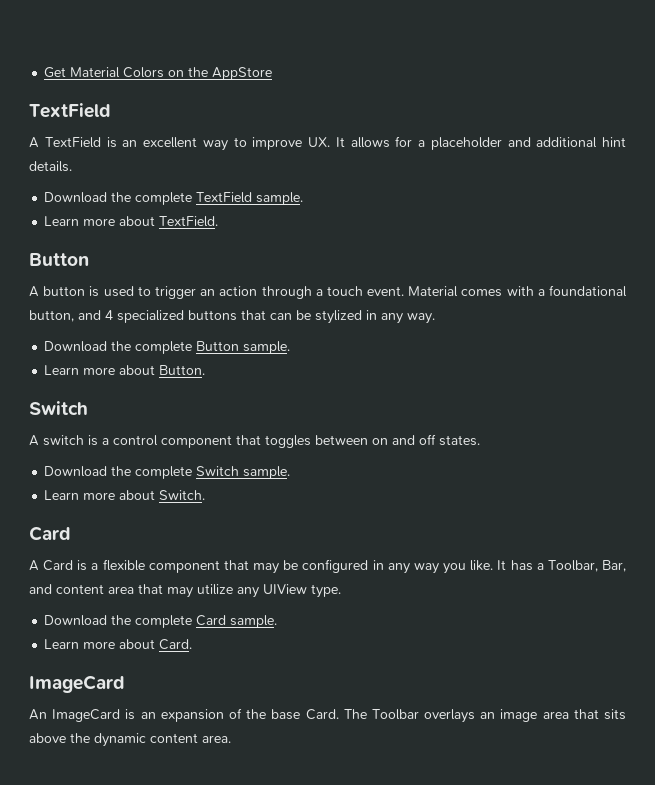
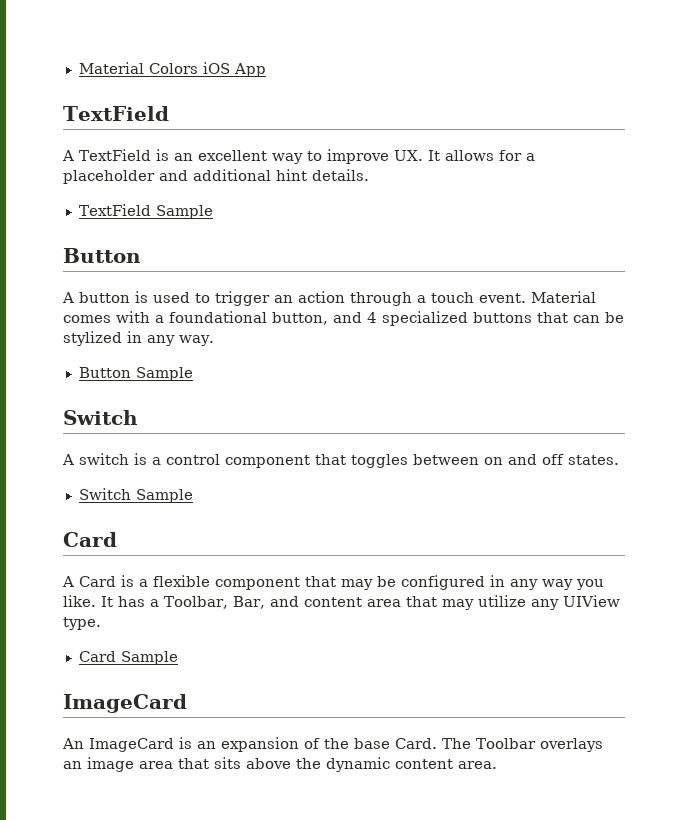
[44,67,67,78] Get -> (78, 68) none
[168,67,273,80] on the AppStore -> [202,62,266,77] iOS App
[44,192,304,205] [44,216,219,227] Download the complete TextField sample. // Learn more about TextField. -> [78,204,213,219] TextField Sample
[44,341,291,354] [44,365,206,375] Download the complete Button sample. // Learn more about Button. -> [78,367,193,381] Button Sample
[44,466,291,479] [44,490,206,500] Download the complete Switch sample. // Learn more about Switch. -> [78,488,193,503] Switch Sample
[44,615,278,628] [44,639,193,650] Download the complete Card sample. // Learn more about Card. -> [78,651,178,665] Card Sample

